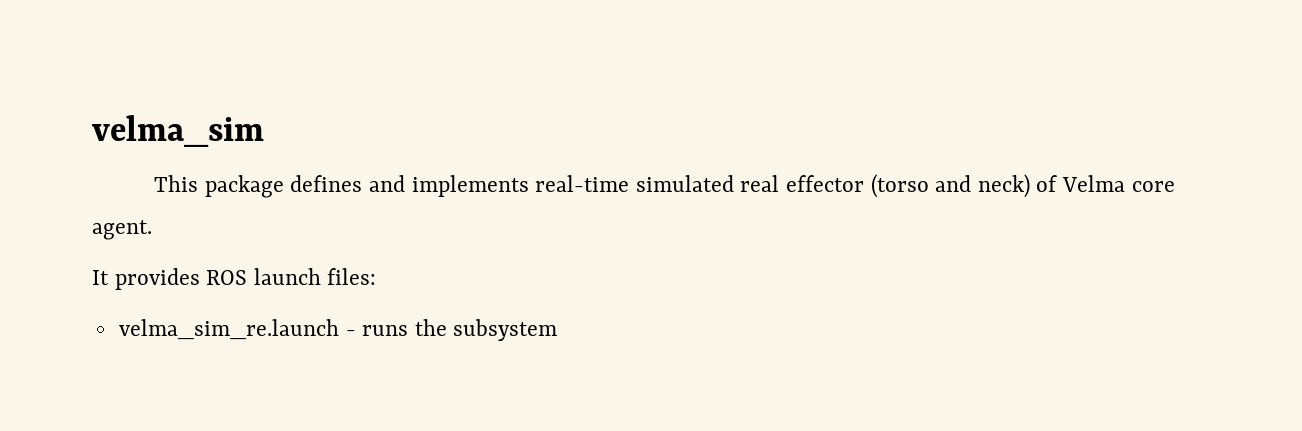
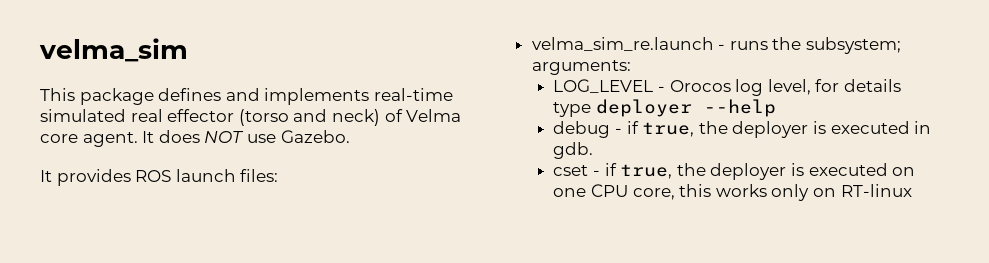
(152, 230) none -> [142,130,350,143] It does NOT use Gazebo.
[453,319,558,341] subsystem -> [806,37,902,54] [531,60,631,75] [553,79,901,96] [553,99,777,117] [553,121,932,138] [553,142,594,159] [553,163,916,180] [553,184,912,201] subsystem; arguments: // LOG_LEVEL - Orocos log level, for details type deployer --help // debug - if true, the deployer is executed in gdb. // cset - if true, the deployer is executed on one CPU core, this works only on RT-linux

